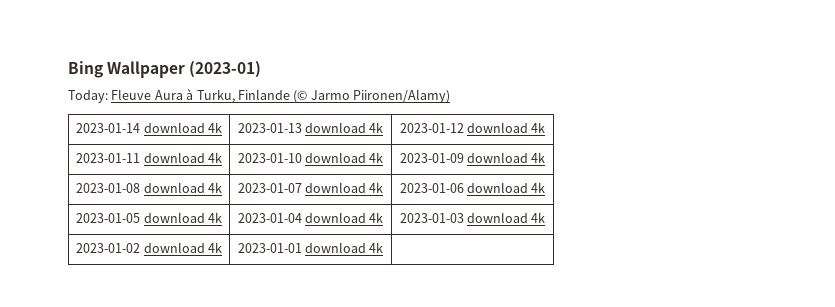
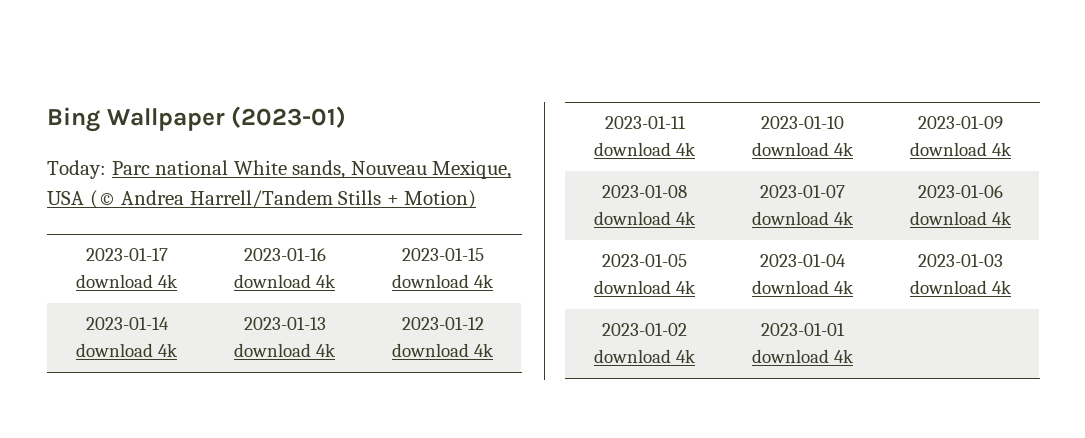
[111,89,450,103] Fleuve Aura à Turku, Finlande (© Jarmo Piironen/Alamy) -> [111,160,512,179] [47,190,477,209] [85,248,168,261] [76,274,178,288] [243,248,326,261] [234,274,336,288] [401,248,484,261] [392,274,494,288] Parc national White sands, Nouveau Mexique, USA (© Andrea Harrell/Tandem Stills + Motion) // 2023-01-17 download 4k | 2023-01-16 download 4k | 2023-01-15 download 4k

